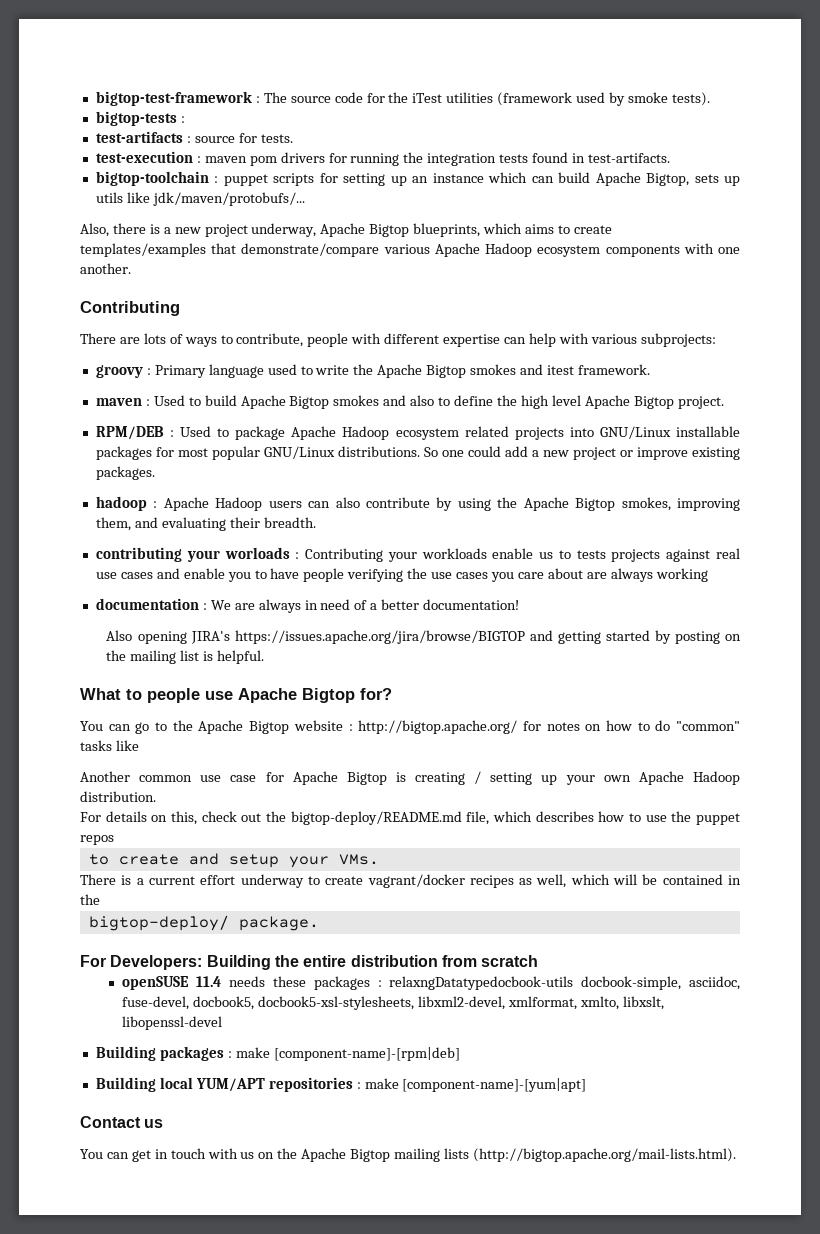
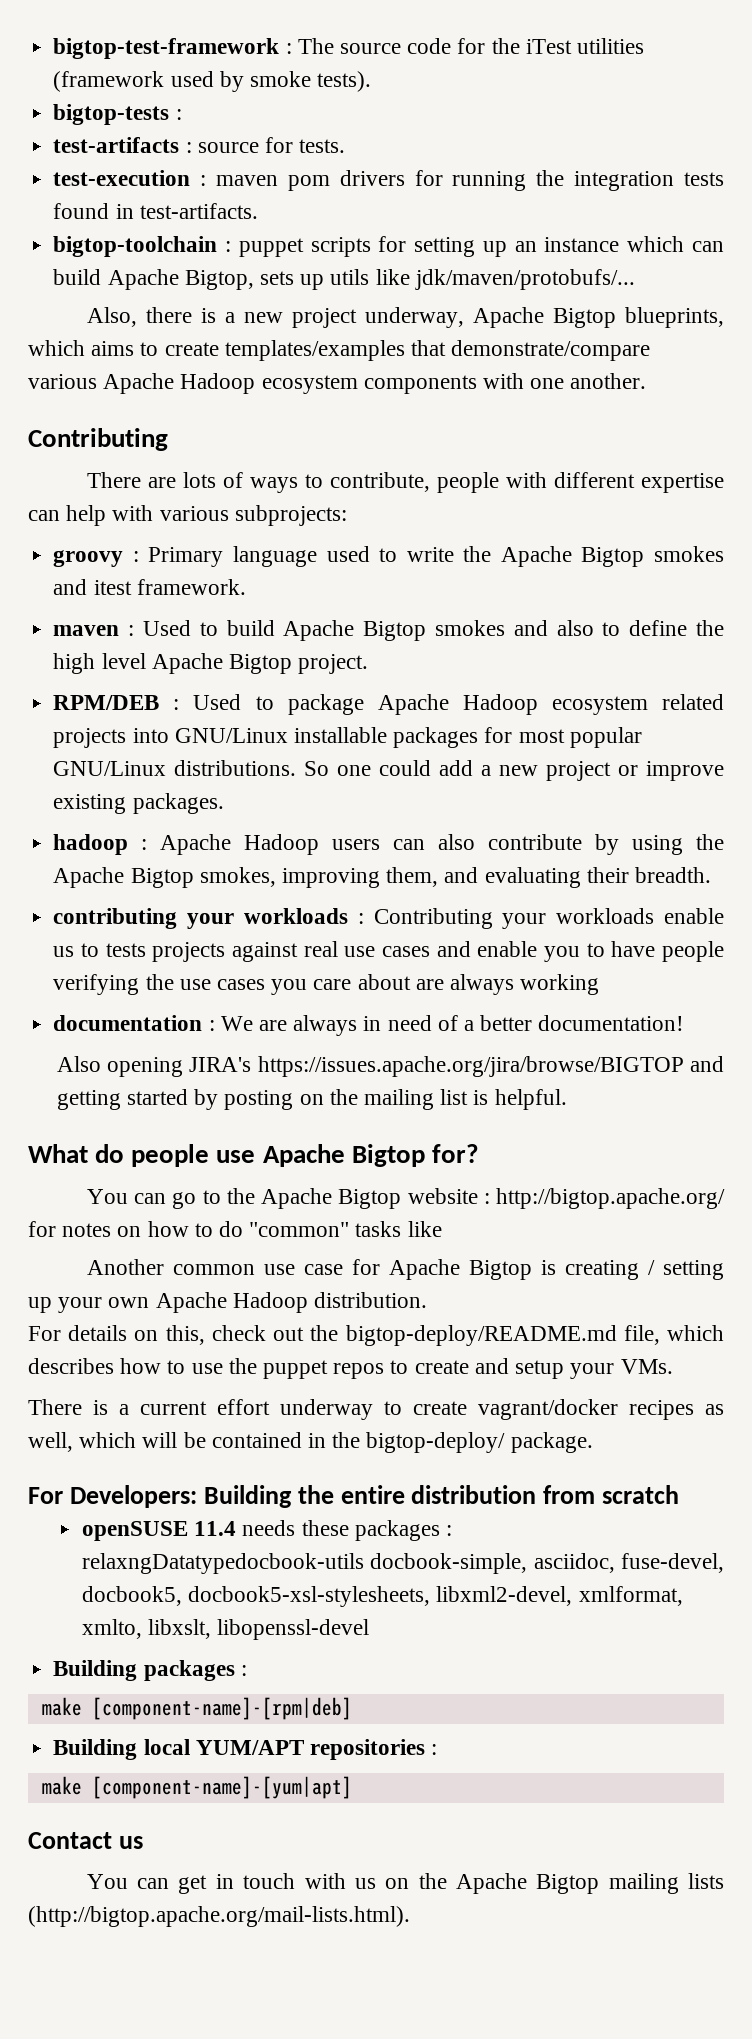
[224,547,290,559] worloads -> [243,908,348,924] workloads
[126,689,142,700] to -> [95,1144,125,1163] do
(114, 840) // -> (385, 1371) none
(100, 899) // -> (361, 1440) none
(232, 1054) none -> (247, 1670) //
(361, 1085) none -> (438, 1749) //

